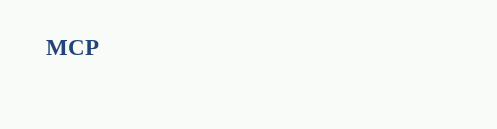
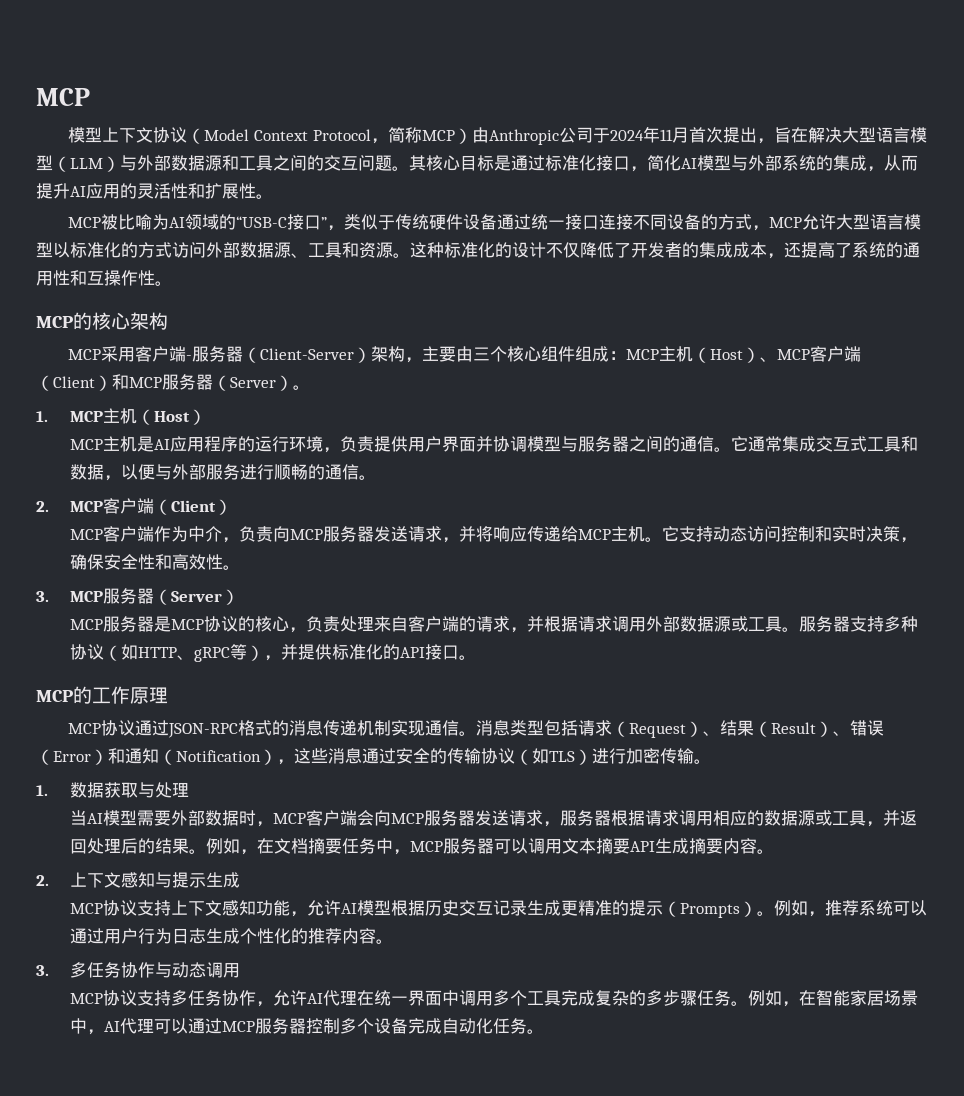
[46,40,99,55] MCP -> [36,88,90,106] [68,126,927,145] [36,155,918,172] [36,183,273,199] [68,214,922,231] [36,242,920,259] [36,270,172,286] [36,312,168,330] [68,346,862,363] [36,374,310,391] [36,408,206,425] [69,436,918,453] [69,464,376,481] [36,498,232,515] [69,526,917,543] [69,554,240,570] [36,588,239,605] [69,616,918,633] [69,644,476,662] [36,686,168,704] [68,720,885,738] [36,748,711,765] [36,782,189,798] [69,810,917,827] [69,838,774,855] [36,872,240,888] [69,900,927,918] [69,928,393,944] [36,962,240,978] [69,989,918,1007] [69,1018,544,1035] MCP // 模型上下文协议（Model Context Protocol，简称MCP）由Anthropic公司于2024年11月首次提出，旨在解决大型语言模型（LLM）与外部数据源和工具之间的交互问题。其核心目标是通过标准化接口，简化AI模型与外部系统的集成，从而提升AI应用的灵活性和扩展性。 // MCP被比喻为AI领域的“USB-C接口”，类似于传统硬件设备通过统一接口连接不同设备的方式，MCP允许大型语言模型以标准化的方式访问外部数据源、工具和资源。这种标准化的设计不仅降低了开发者的集成成本，还提高了系统的通用性和互操作性。 // MCP的核心架构 // MCP采用客户端-服务器（Client-Server）架构，主要由三个核心组件组成：MCP主机（Host）、MCP客户端（Client）和MCP服务器（Server）。 // 1. MCP主机（Host） // MCP主机是AI应用程序的运行环境，负责提供用户界面并协调模型与服务器之间的通信。它通常集成交互式工具和数据，以便与外部服务进行顺畅的通信。 // 2. MCP客户端（Client） // MCP客户端作为中介，负责向MCP服务器发送请求，并将响应传递给MCP主机。它支持动态访问控制和实时决策，确保安全性和高效性。 // 3. MCP服务器（Server） // MCP服务器是MCP协议的核心，负责处理来自客户端的请求，并根据请求调用外部数据源或工具。服务器支持多种协议（如HTTP、gRPC等），并提供标准化的API接口。 // MCP的工作原理 // MCP协议通过JSON-RPC格式的消息传递机制实现通信。消息类型包括请求（Request）、结果（Result）、错误（Error）和通知（Notification），这些消息通过安全的传输协议（如TLS）进行加密传输。 // 1.数据获取与处理 // 当AI模型需要外部数据时，MCP客户端会向MCP服务器发送请求，服务器根据请求调用相应的数据源或工具，并返回处理后的结果。例如，在文档摘要任务中，MCP服务器可以调用文本摘要API生成摘要内容。 // 2.上下文感知与提示生成 // MCP协议支持上下文感知功能，允许AI模型根据历史交互记录生成更精准的提示（Prompts）。例如，推荐系统可以通过用户行为日志生成个性化的推荐内容。 // 3.多任务协作与动态调用 // MCP协议支持多任务协作，允许AI代理在统一界面中调用多个工具完成复杂的多步骤任务。例如，在智能家居场景中，AI代理可以通过MCP服务器控制多个设备完成自动化任务。

